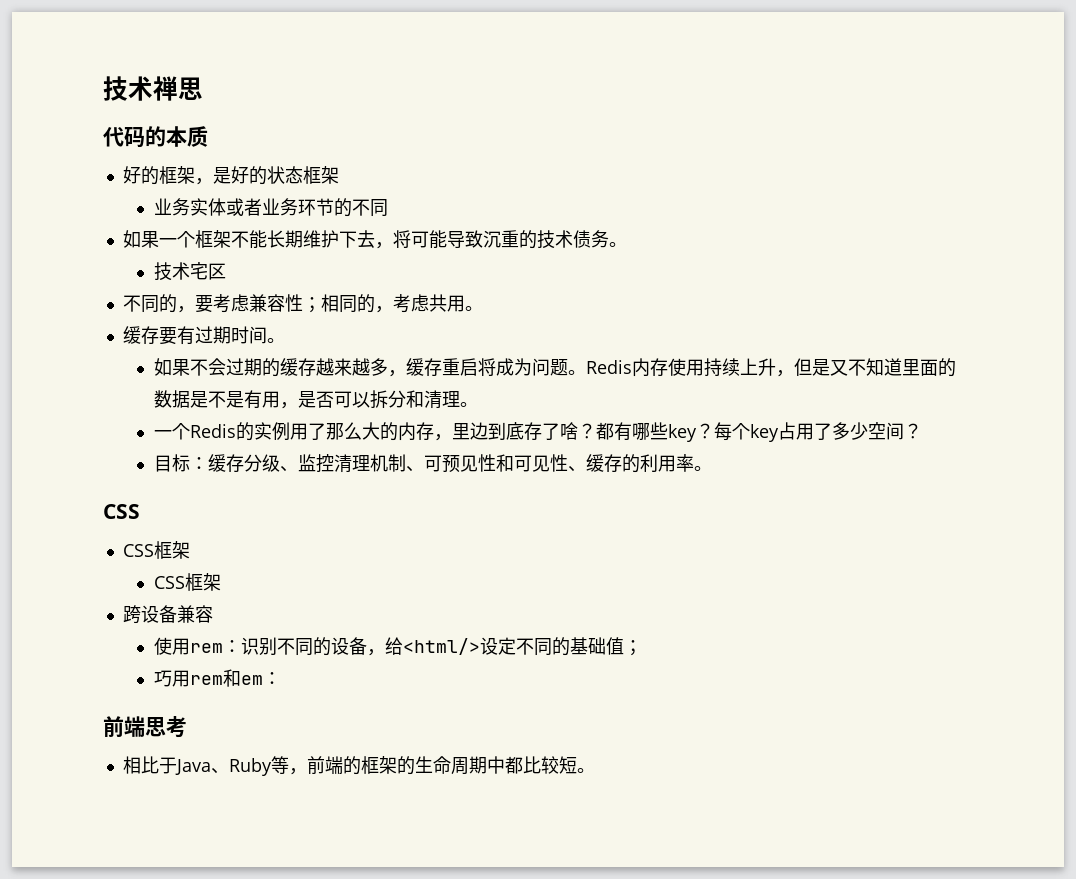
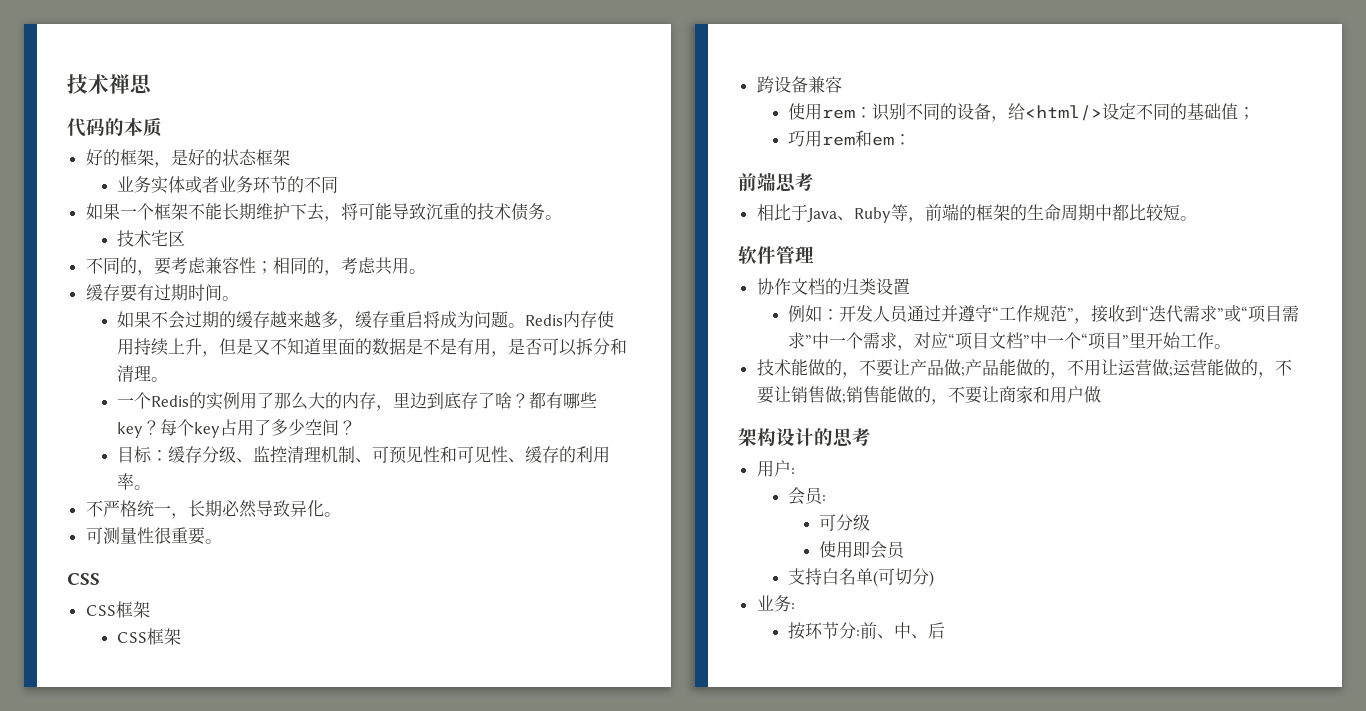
(712, 468) none -> [85,500,341,519] [85,527,222,545] // 不严格统一，长期必然导致异化。 // 可测量性很重要。
(595, 770) none -> [738,246,814,264] [756,278,910,295] [787,305,1299,324] [787,332,1231,351] [756,359,1292,378] [756,386,1101,405] [738,428,871,447] [756,460,795,477] [787,487,826,505] [818,514,870,531] [818,541,906,559] [787,568,934,587] [756,595,795,612] [787,622,945,640] // 软件管理 // 协作文档的归类设置 // 例如：开发人员通过并遵守“工作规范”，接收到“迭代需求”或“项目需求”中一个需求，对应“项目文档”中一个“项目”里开始工作。 // 技术能做的，不要让产品做;产品能做的，不用让运营做;运营能做的，不要让销售做;销售能做的，不要让商家和用户做 // 架构设计的思考 // 用户: // 会员: // 可分级 // 使用即会员 // 支持白名单(可切分) // 业务: // 按环节分:前、中、后

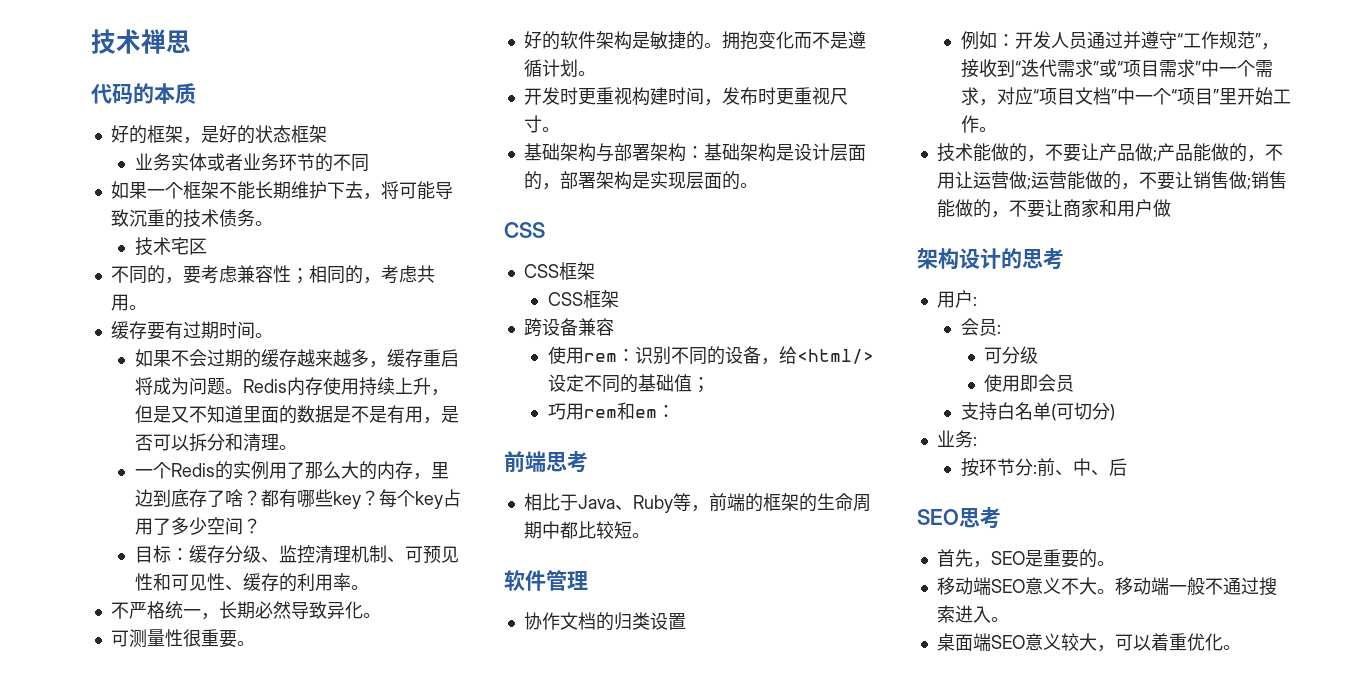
(222, 541) none -> [523,31,866,50] [523,59,596,77] [523,87,848,106] [523,115,560,133] [523,143,866,162] [523,171,758,190] // 好的软件架构是敏捷的。拥抱变化而不是遵循计划。 // 开发时更重视构建时间，发布时更重视尺寸。 // 基础架构与部署架构：基础架构是设计层面的，部署架构是实现层面的。
(945, 630) none -> [917,507,1001,529] [936,549,1115,568] [936,577,1277,596] [936,605,1009,623] [936,633,1241,652] // SEO思考 // 首先，SEO是重要的。 // 移动端SEO意义不大。移动端一般不通过搜索进入。 // 桌面端SEO意义较大，可以着重优化。

